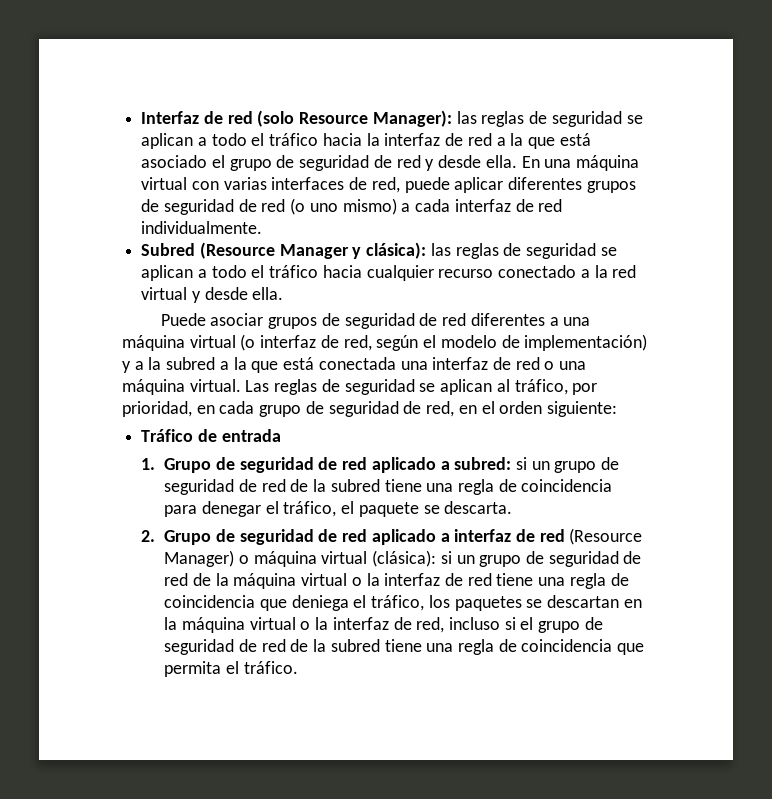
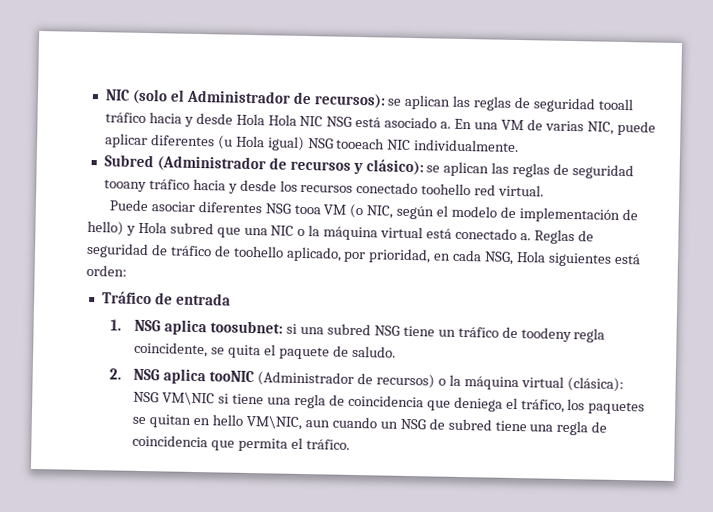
[141,110,643,127] [141,133,591,149] [141,155,639,171] [141,177,636,193] [141,198,563,215] [141,221,263,234] [141,242,617,259] [141,265,637,281] [141,287,284,303] [160,313,591,329] [122,334,648,351] [122,357,587,373] [122,379,598,395] [122,401,617,417] [141,429,281,442] [141,457,620,473] [164,479,613,495] [164,501,513,517] [141,528,643,545] [164,550,642,567] [164,573,492,589] Interfaz de red (solo Resource Manager): las reglas de seguridad se aplican a todo el tráfico hacia la interfaz de red a la que está asociado el grupo de seguridad de red y desde ella. En una máquina virtual con varias interfaces de red, puede aplicar diferentes grupos de seguridad de red (o uno mismo) a cada interfaz de red individualmente. // Subred (Resource Manager y clásica): las reglas de seguridad se aplican a todo el tráfico hacia cualquier recurso conectado a la red virtual y desde ella. // Puede asociar grupos de seguridad de red diferentes a una máquina virtual (o interfaz de red, según el modelo de implementación) y a la subred a la que está conectada una interfaz de red o una máquina virtual. Las reglas de seguridad se aplican al tráfico, por prioridad, en cada grupo de seguridad de red, en el orden siguiente: // Tráfico de entrada // 1. Grupo de seguridad de red aplicado a subred: si un grupo de seguridad de red de la subred tiene una regla de coincidencia para denegar el tráfico, el paquete se descarta. // 2. Grupo de seguridad de red aplicado a interfaz de red (Resource Manager) o máquina virtual (clásica): si un grupo de seguridad de red de la máquina virtual o la interfaz de red -> [104,88,634,113] [104,112,656,136] [104,133,520,153] [103,154,635,180] [103,178,545,197] [108,199,638,223] [87,220,594,245] [86,242,641,267] [86,264,127,277] [101,291,231,306] [109,319,606,343] [134,341,396,360] [108,368,624,393] [133,391,230,406] NIC (solo el Administrador de recursos): se aplican las reglas de seguridad tooall tráfico hacia y desde Hola Hola NIC NSG está asociado a. En una VM de varias NIC, puede aplicar diferentes (u Hola igual) NSG tooeach NIC individualmente. // Subred (Administrador de recursos y clásico): se aplican las reglas de seguridad tooany tráfico hacia y desde los recursos conectado toohello red virtual. // Puede asociar diferentes NSG tooa VM (o NIC, según el modelo de implementación de hello) y Hola subred que una NIC o la máquina virtual está conectado a. Reglas de seguridad de tráfico de toohello aplicado, por prioridad, en cada NSG, Hola siguientes está orden: // Tráfico de entrada // 1. NSG aplica toosubnet: si una subred NSG tiene un tráfico de toodeny regla coincidente, se quita el paquete de saludo. // 2. NSG aplica tooNIC (Administrador de recursos) o la máquina virtual (clásica): NSG VM\NIC si
[546,595,642,608] [164,617,603,633] [164,639,327,655] descartan en la máquina virtual o la interfaz de red, incluso si el grupo de seguridad de red de la -> [149,414,445,431] quitan en hello VM\NIC, aun cuando un NSG de

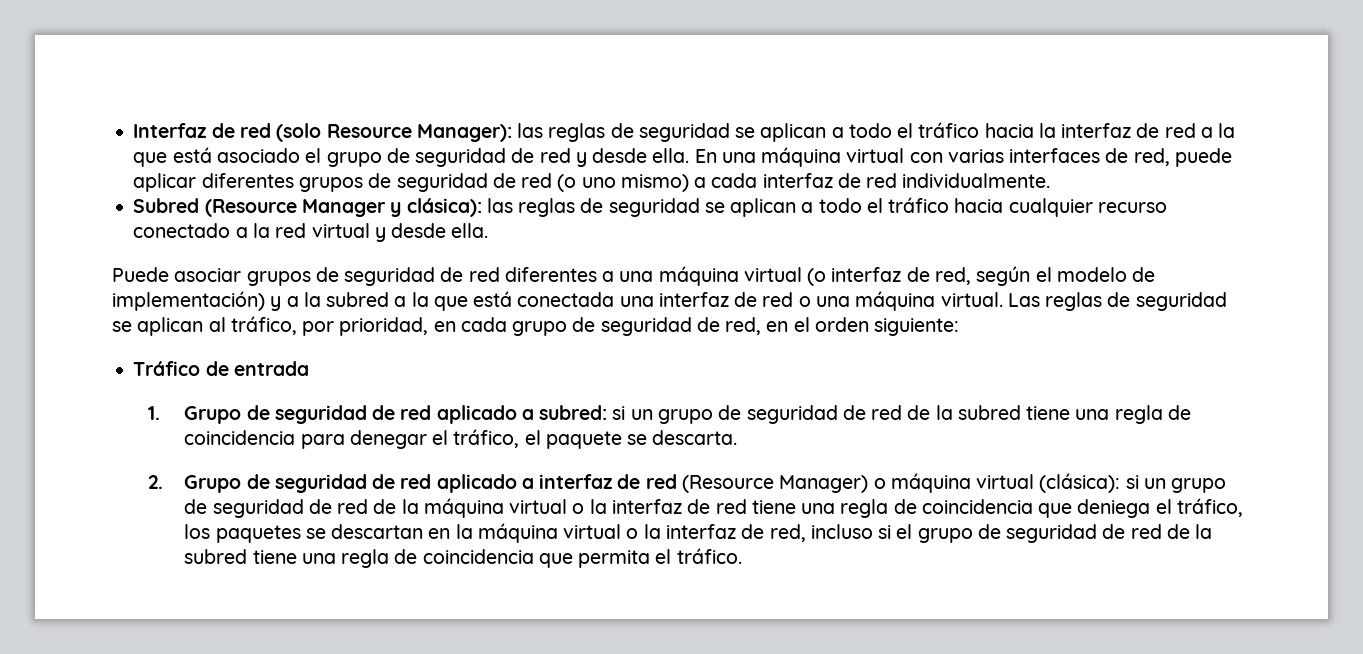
[104,88,634,113] [104,112,656,136] [104,133,520,153] [103,154,635,180] [103,178,545,197] [108,199,638,223] [87,220,594,245] [86,242,641,267] [86,264,127,277] [101,291,231,306] [109,319,606,343] [134,341,396,360] [108,368,624,393] [133,391,230,406] NIC (solo el Administrador de recursos): se aplican las reglas de seguridad tooall tráfico hacia y desde Hola Hola NIC NSG está asociado a. En una VM de varias NIC, puede aplicar diferentes (u Hola igual) NSG tooeach NIC individualmente. // Subred (Administrador de recursos y clásico): se aplican las reglas de seguridad tooany tráfico hacia y desde los recursos conectado toohello red virtual. // Puede asociar diferentes NSG tooa VM (o NIC, según el modelo de implementación de hello) y Hola subred que una NIC o la máquina virtual está conectado a. Reglas de seguridad de tráfico de toohello aplicado, por prioridad, en cada NSG, Hola siguientes está orden: // Tráfico de entrada // 1. NSG aplica toosubnet: si una subred NSG tiene un tráfico de toodeny regla coincidente, se quita el paquete de saludo. // 2. NSG aplica tooNIC (Administrador de recursos) o la máquina virtual (clásica): NSG VM\NIC si -> [133,122,1236,142] [133,147,1233,167] [133,173,1051,192] [133,197,1167,217] [133,223,489,242] [112,266,1156,286] [112,291,1227,311] [112,316,960,336] [133,361,309,376] [148,405,1191,424] [184,429,738,449] [148,473,1227,493] [184,498,747,518] Interfaz de red (solo Resource Manager): las reglas de seguridad se aplican a todo el tráfico hacia la interfaz de red a la que está asociado el grupo de seguridad de red y desde ella. En una máquina virtual con varias interfaces de red, puede aplicar diferentes grupos de seguridad de red (o uno mismo) a cada interfaz de red individualmente. // Subred (Resource Manager y clásica): las reglas de seguridad se aplican a todo el tráfico hacia cualquier recurso conectado a la red virtual y desde ella. // Puede asociar grupos de seguridad de red diferentes a una máquina virtual (o interfaz de red, según el modelo de implementación) y a la subred a la que está conectada una interfaz de red o una máquina virtual. Las reglas de seguridad se aplican al tráfico, por prioridad, en cada grupo de seguridad de red, en el orden siguiente: // Tráfico de entrada // 1. Grupo de seguridad de red aplicado a subred: si un grupo de seguridad de red de la subred tiene una regla de coincidencia para denegar el tráfico, el paquete se descarta. // 2. Grupo de seguridad de red aplicado a interfaz de red (Resource Manager) o máquina virtual (clásica): si un grupo de seguridad de red de la máquina virtual o la interfaz de red
[149,414,445,431] quitan en hello VM\NIC, aun cuando un NSG de -> [331,523,1213,543] descartan en la máquina virtual o la interfaz de red, incluso si el grupo de seguridad de red de la

